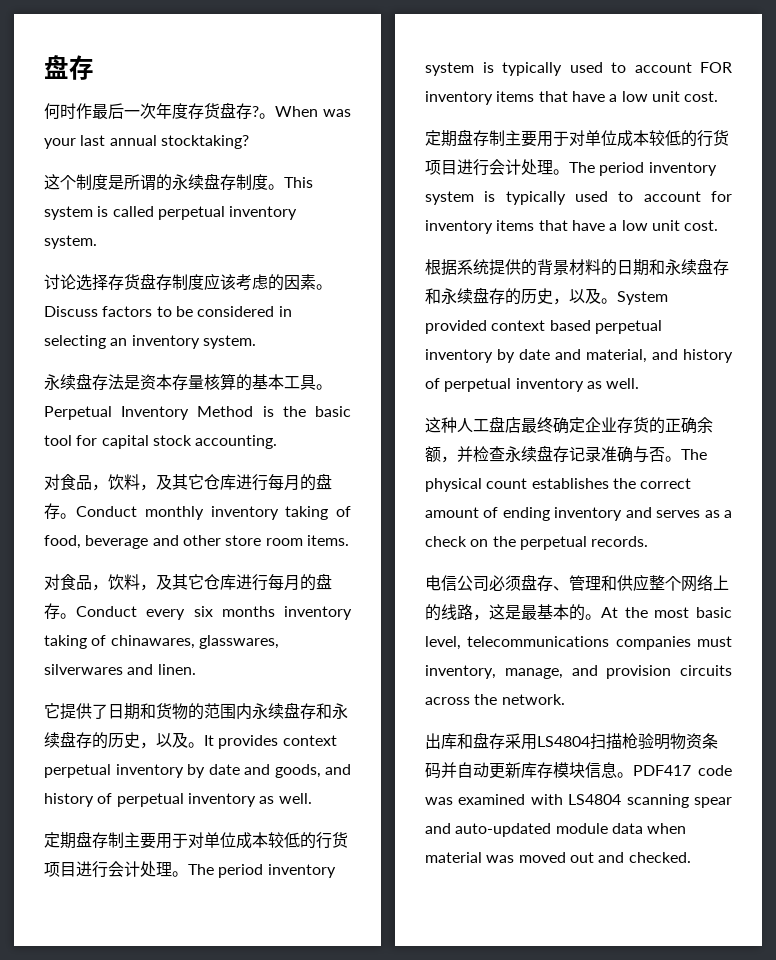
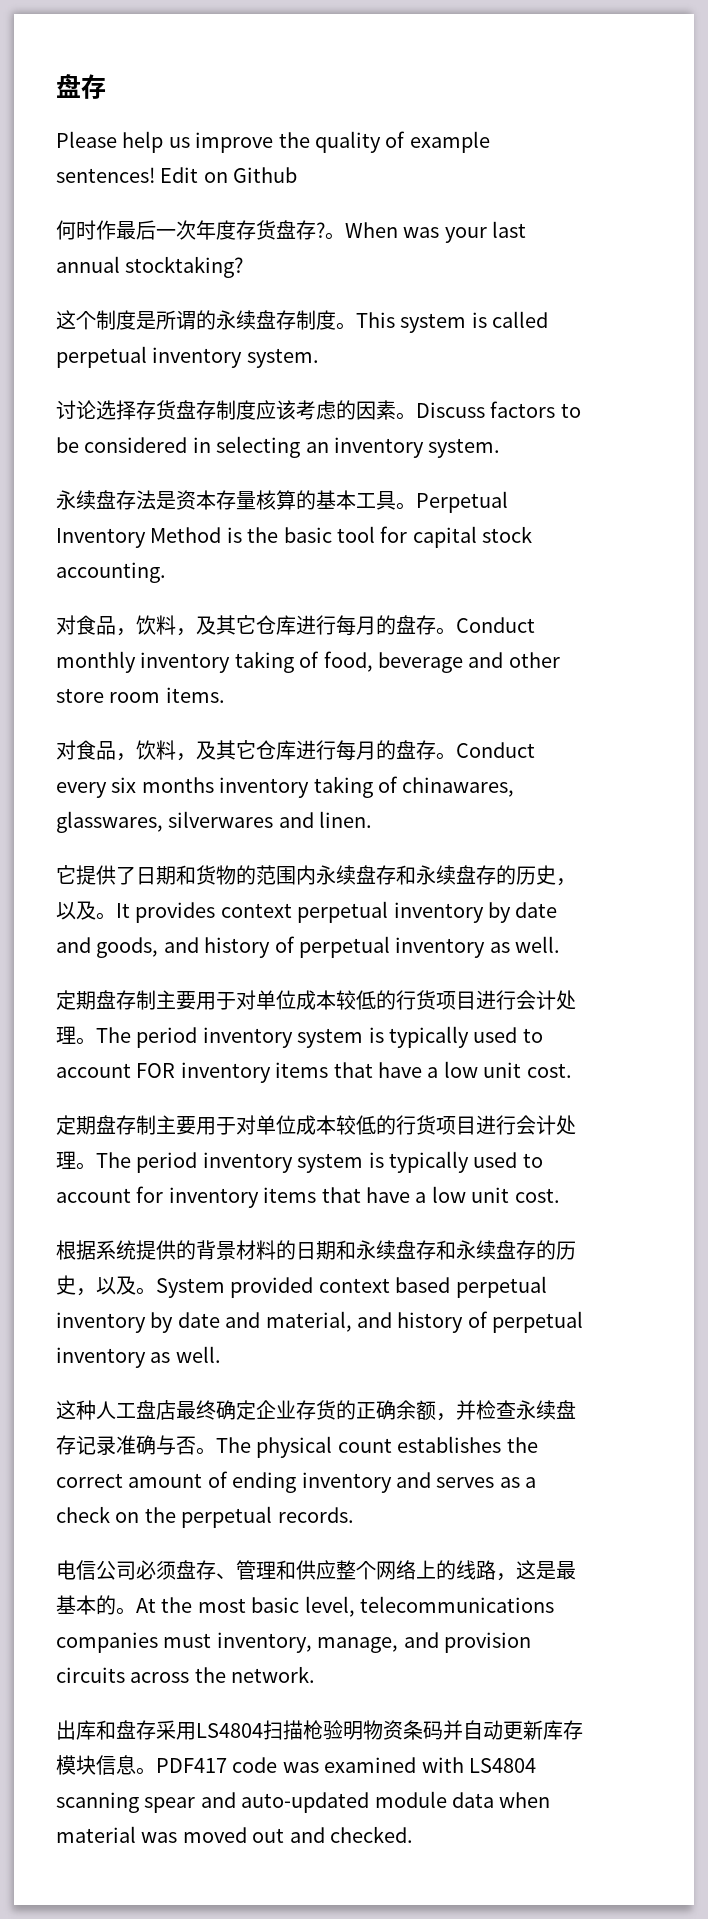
[44,55,94,80] 盘存 -> [56,74,106,99] [56,131,490,153] [56,167,298,183] 盘存 // Please help us improve the quality of example sentences! Edit on Github

